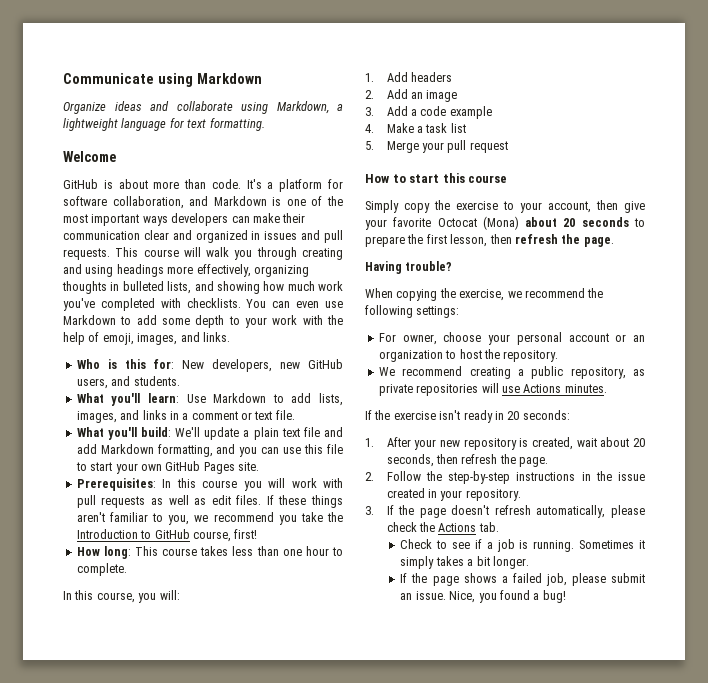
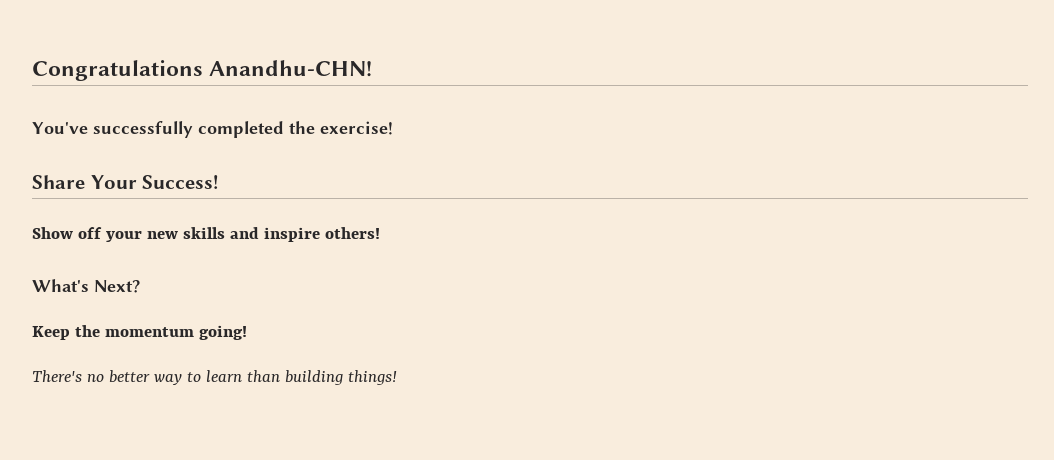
[63,73,262,87] [63,101,343,114] [63,118,265,131] [63,151,116,162] [63,179,343,192] [63,196,343,209] [63,213,306,226] [63,230,343,243] [63,247,343,260] [63,264,309,277] [62,281,343,294] [63,298,343,311] [63,315,344,328] [63,332,230,345] [76,359,343,372] [76,376,180,389] [76,393,343,406] [76,410,295,423] [76,427,343,440] [76,444,343,457] [75,461,259,474] [76,478,343,491] [76,495,344,508] [76,512,343,525] [76,529,258,542] [76,546,343,559] [76,563,127,576] [63,590,180,603] [365,72,453,82] [365,89,458,102] [365,106,492,119] [365,123,466,133] [365,140,508,153] [365,173,508,183] [365,200,645,213] [365,216,645,230] [365,234,614,247] [365,261,453,274] [365,288,604,301] [365,305,460,318] [378,332,645,345] [378,349,559,362] [378,366,645,379] [378,383,607,396] [365,410,570,423] [365,437,645,450] [386,454,549,467] [365,471,645,484] [386,488,521,501] [365,505,645,518] [386,522,499,532] [400,539,645,552] [400,556,529,569] [400,573,645,586] [400,590,566,603] Communicate using Markdown // Organize ideas and collaborate using Markdown, a lightweight language for text formatting. // Welcome // GitHub is about more than code. It's a platform for software collaboration, and Markdown is one of the most important ways developers can make their communication clear and organized in issues and pull requests. This course will walk you through creating and using headings more effectively, organizing thoughts in bulleted lists, and showing how much work you've completed with checklists. You can even use Markdown to add some depth to your work with the help of emoji, images, and links. // Who is this for: New developers, new GitHub users, and students. // What you'll learn: Use Markdown to add lists, images, and links in a comment or text file. // What you'll build: We'll update a plain text file and add Markdown formatting, and you can use this file to start your own GitHub Pages site. // Prerequisites: In this course you will work with pull requests as well as edit files. If these things aren't familiar to you, we recommend you take the Introduction to GitHub course, first! // How long: This course takes less than one hour to complete. // In this course, you will: // 1. Add headers // 2. Add an image // 3. Add a code example // 4. Make a task list // 5. Merge your pull request // How to start this course // Simply copy the exercise to your account, then give your favorite Octocat (Mona) about 20 seconds to prepare the first lesson, then refresh the page. // Having trouble? // When copying the exercise, we recommend the following settings: // For owner, choose your personal account or an organization to host the repository. // We recommend creating a public repository, as private repositories will use Actions minutes. // If the exercise isn't ready in 20 seconds: // 1. After your new repository is created, wait about 20 seconds, then refresh the page. // 2. Follow the step-by-step instructions in the issue created in your repository. // 3. If the page doesn't refresh automatically, please check the Actions tab. // Check to see if a job is running. Sometimes it simply takes a bit longer. // If the page shows a failed job, please submit an issue. Nice, you found a bug! -> [32,60,373,81] [32,121,393,138] [32,175,220,189] [32,227,380,242] [32,279,140,293] [32,325,247,340] [32,370,397,385] Congratulations Anandhu-CHN! // You've successfully completed the exercise! // Share Your Success! // Show off your new skills and inspire others! // What's Next? // Keep the momentum going! // There's no better way to learn than building things!

